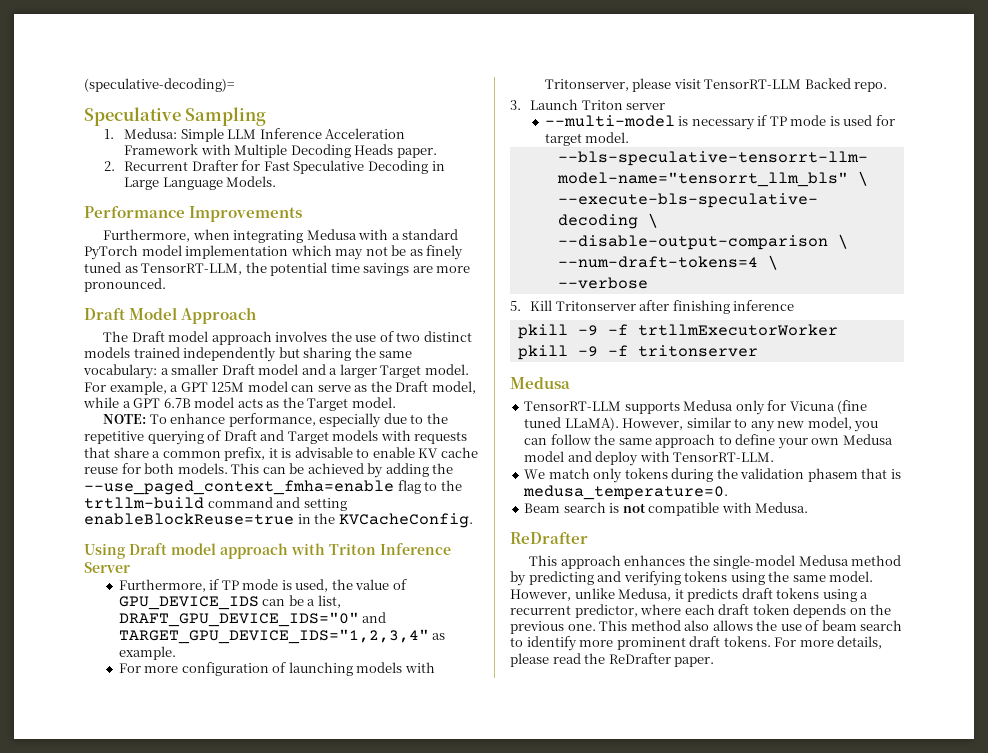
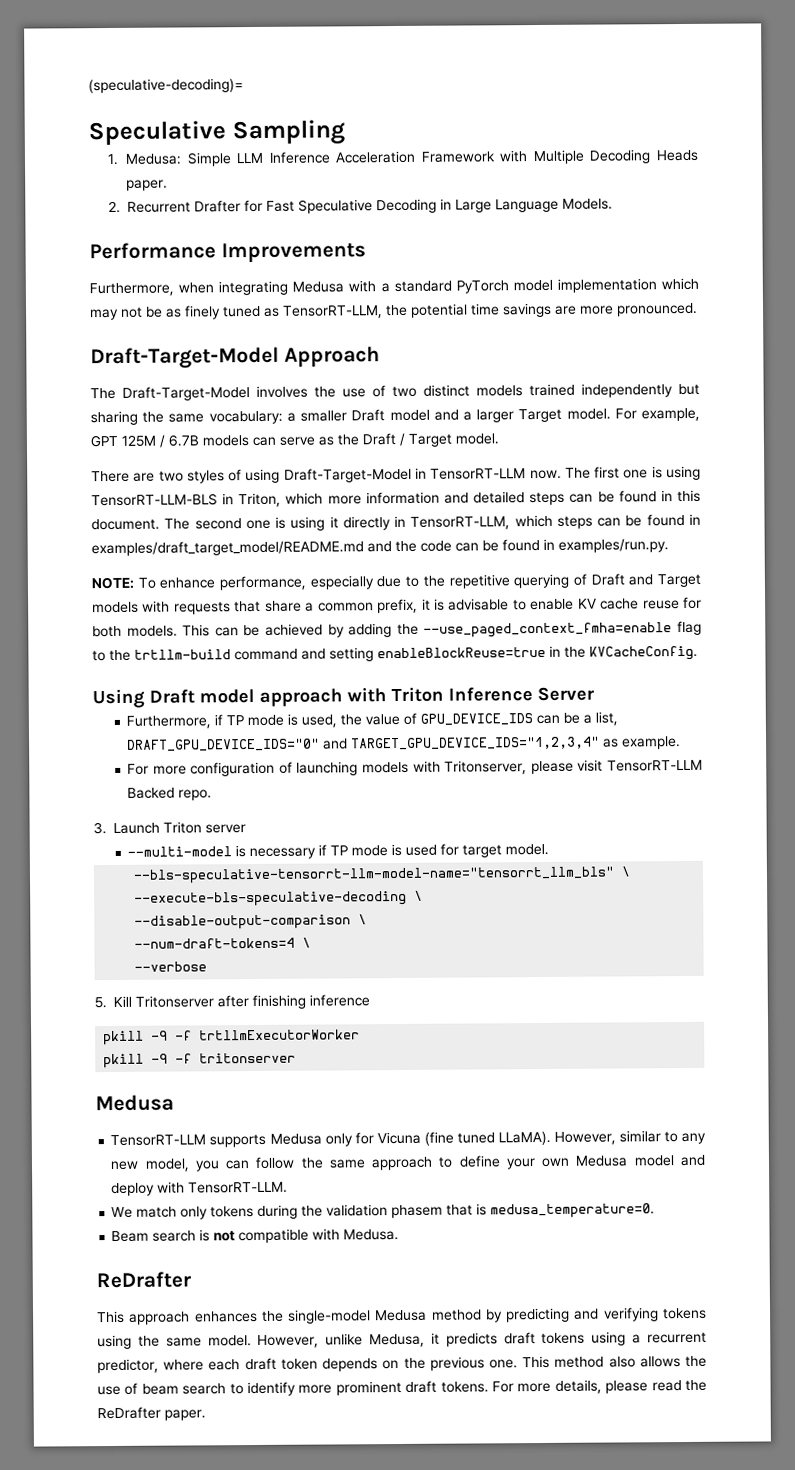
[84,307,178,320] Draft Model -> [90,346,279,370] Draft-Target-Model
[131,331,272,345] Draft model approach -> [122,386,250,401] Draft-Target-Model
[170,385,179,392] a -> (700, 414) none
[247,381,288,392] model -> [159,434,249,448] / 6.7B models
[431,381,476,394] [83,397,396,411] model, while a GPT 6.7B model acts as the Target model. -> [399,432,499,447] [91,465,702,484] [91,489,701,508] [91,513,701,531] [91,538,669,557] / Target model. // There are two styles of using Draft-Target-Model in TensorRT-LLM now. The first one is using TensorRT-LLM-BLS in Triton, which more information and detailed steps can be found in this document. The second one is using it directly in TensorRT-LLM, which steps can be found in examples/draft_target_model/README.md and the code can be found in examples/run.py.

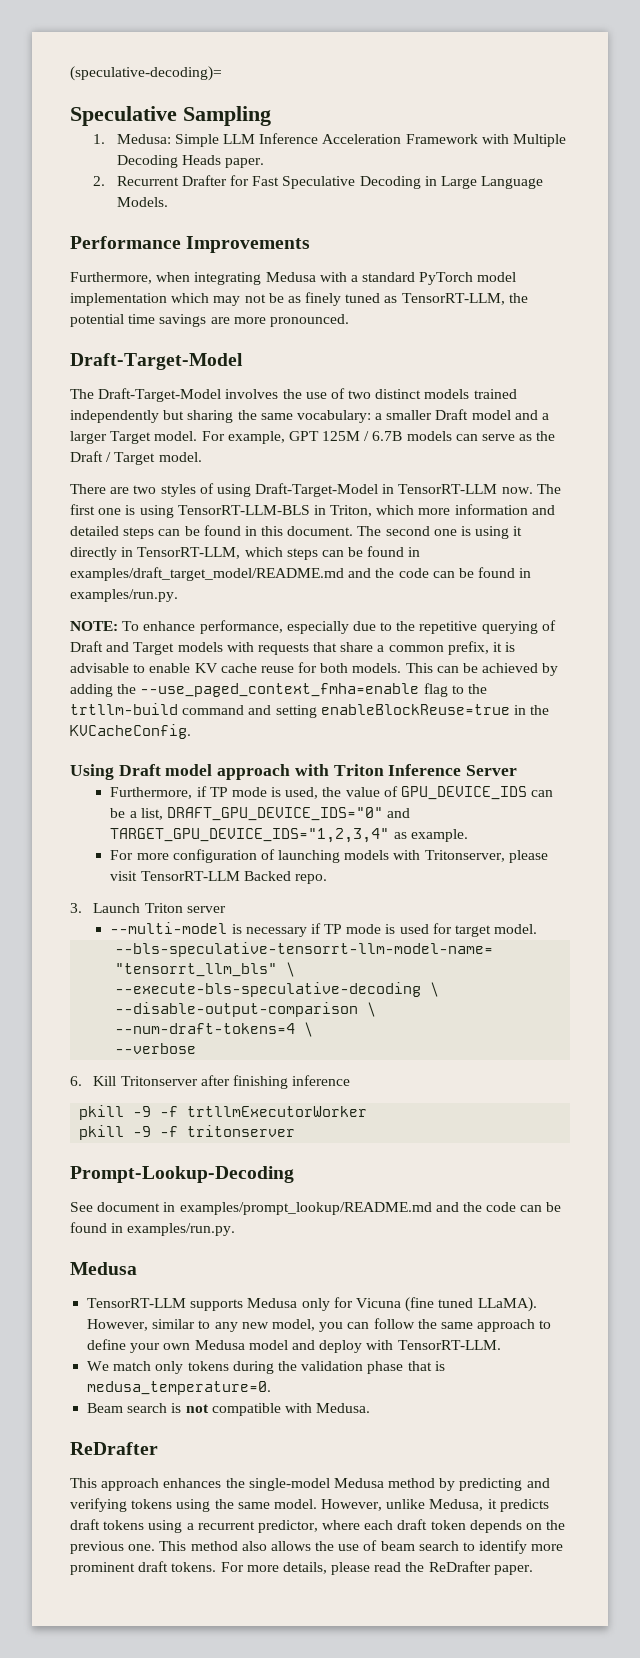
[283,346,380,367] Approach -> (243, 361) none
[94,997,107,1009] 5. -> [70,1076,82,1086] 6.
(297, 1058) none -> [70,1166,294,1183] [70,1202,562,1215] [70,1222,236,1236] // Prompt-Lookup-Decoding // See document in examples/prompt_lookup/README.md and the code can be found in examples/run.py.
[391,1204,444,1219] phasem -> [367,1361,404,1374] phase

